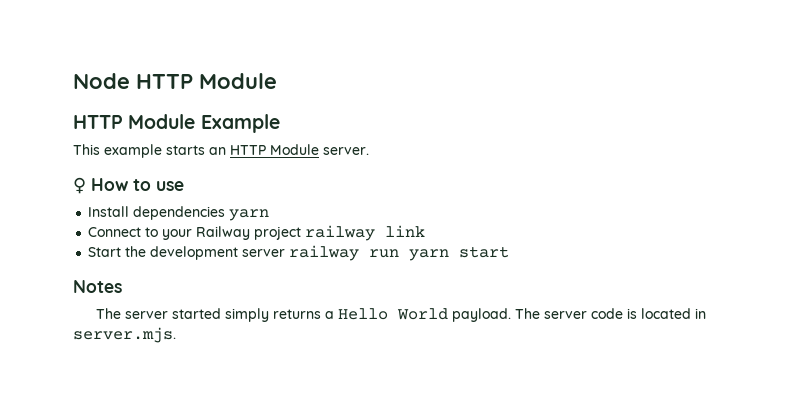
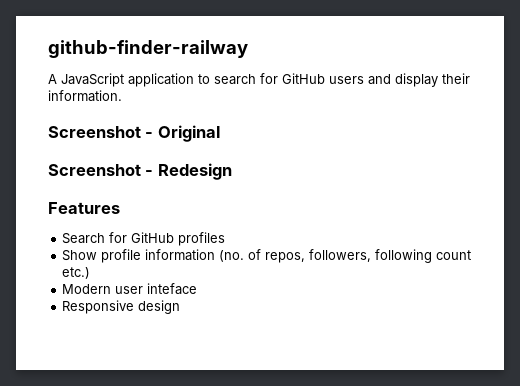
[73,73,277,89] [73,114,280,133] [73,144,369,158] [73,177,184,194] [88,206,270,221] [88,225,426,241] [88,245,510,261] [73,280,122,293] [95,308,706,322] [73,327,176,343] Node HTTP Module // HTTP Module Example // This example starts an HTTP Module server. // ♀ How to use // Install dependencies yarn // Connect to your Railway project railway link // Start the development server railway run yarn start // Notes // The server started simply returns a Hello World payload. The server code is located in server.mjs. -> [48,40,248,58] [48,73,470,87] [48,90,122,102] [48,125,220,142] [48,163,232,180] [48,202,120,214] [62,232,226,246] [62,249,472,263] [62,267,91,279] [62,283,198,295] [62,300,181,314] github-finder-railway // A JavaScript application to search for GitHub users and display their information. // Screenshot - Original // Screenshot - Redesign // Features // Search for GitHub profiles // Show profile information (no. of repos, followers, following count etc.) // Modern user inteface // Responsive design

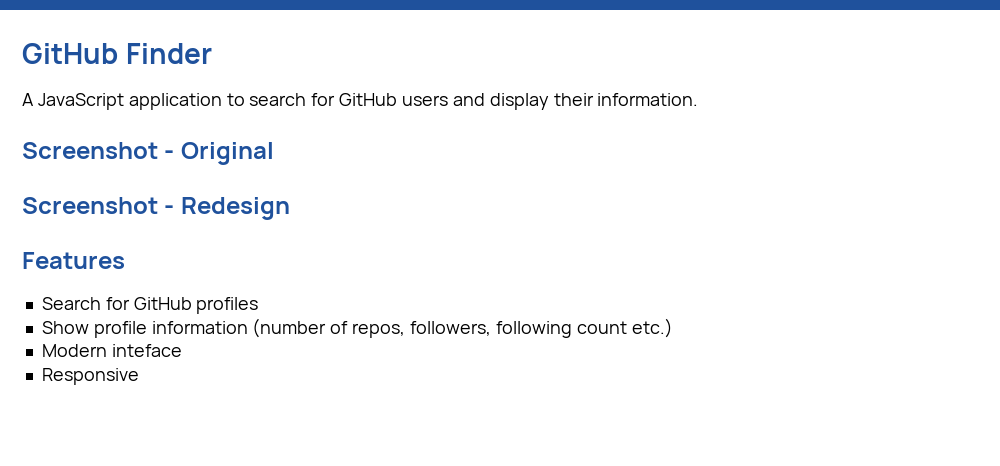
[48,40,248,58] github-finder-railway -> [22,43,212,64] GitHub Finder
[219,250,245,262] (no. -> [252,318,327,338] (number
[115,286,144,294] user -> (107, 350) none
[138,300,181,314] design -> (139, 376) none

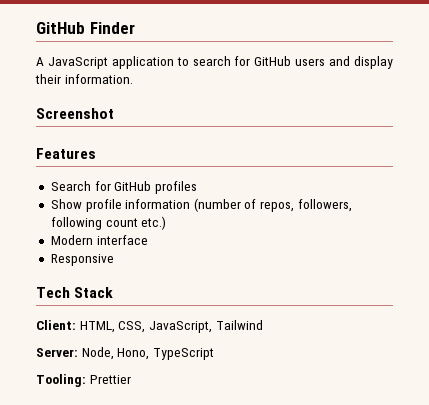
[164,142,274,165] [22,197,290,220] - Original // Screenshot - Redesign -> (114, 113) none
[111,344,182,357] inteface -> [96,235,148,245] interface
(139, 376) none -> [36,287,114,298] [36,320,263,333] [36,347,214,360] [36,374,131,387] // Tech Stack // Client: HTML, CSS, JavaScript, Tailwind // Server: Node, Hono, TypeScript // Tooling: Prettier

